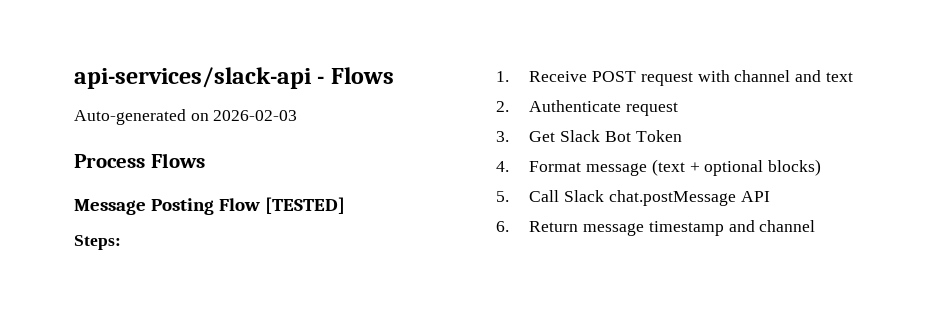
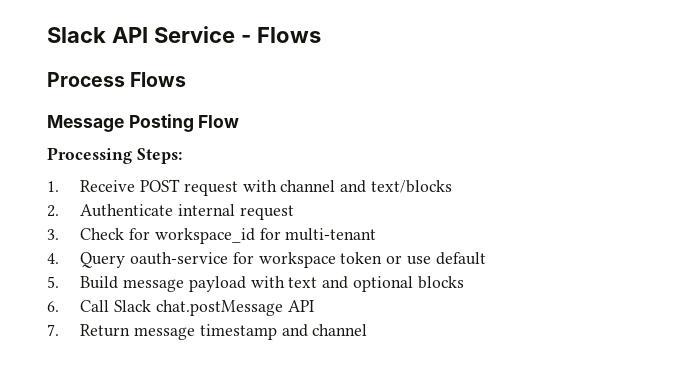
[74,67,312,89] api-services/slack-api -> [47,26,235,43] Slack API Service
[74,109,298,125] // Auto-generated on 2026-02-03 -> (321, 35) none
[264,197,345,214] [TESTED] // -> [47,147,132,164] // Processing
[825,72,853,82] text -> [370,180,452,193] text/blocks
(622, 106) none -> [178,204,236,216] internal
[529,130,682,142] [496,159,821,176] [496,191,509,202] Get Slack Bot Token // 4. Format message (text + optional blocks) // 5. -> [80,228,377,244] [47,252,486,268] [47,276,464,292] [47,301,59,312] Check for workspace_id for multi-tenant // 4. Query oauth-service for workspace token or use default // 5. Build message payload with text and optional blocks // 6.
[496,221,509,232] 6. -> [47,324,59,336] 7.

